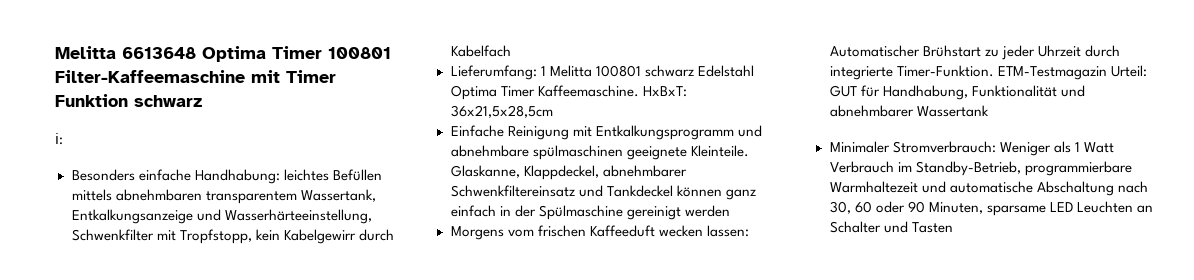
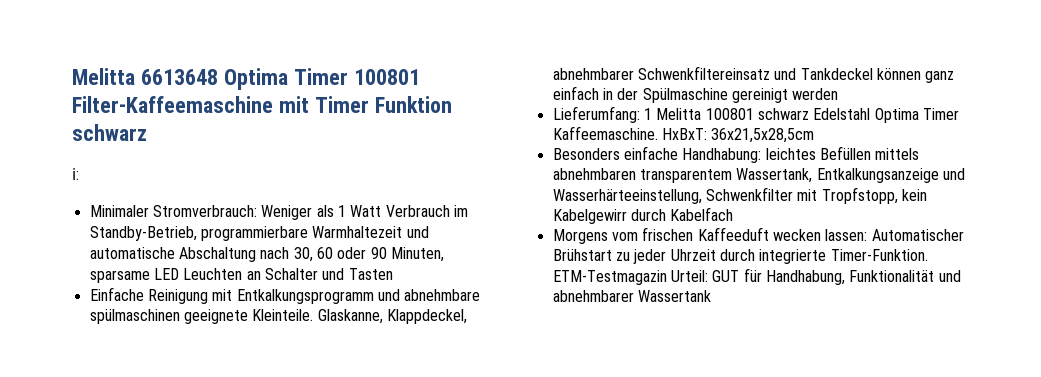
[71,169,382,184] [71,189,376,204] [71,209,372,224] [71,229,394,244] [450,45,511,57] [450,65,754,80] [450,85,687,100] [450,105,553,118] [450,125,762,140] [450,145,749,160] [450,165,687,180] [450,185,756,200] [450,205,730,220] [450,225,749,240] [829,45,1120,60] [829,65,1147,80] [829,85,1085,100] [829,105,989,117] // Besonders einfache Handhabung: leichtes Befüllen mittels abnehmbaren transparentem Wassertank, Entkalkungsanzeige und Wasserhärteeinstellung, Schwenkfilter mit Tropfstopp, kein Kabelgewirr durch Kabelfach // Lieferumfang: 1 Melitta 100801 schwarz Edelstahl Optima Timer Kaffeemaschine. HxBxT: 36x21,5x28,5cm // Einfache Reinigung mit Entkalkungsprogramm und abnehmbare spülmaschinen geeignete Kleinteile. Glaskanne, Klappdeckel, abnehmbarer Schwenkfiltereinsatz und Tankdeckel können ganz einfach in der Spülmaschine gereinigt werden // Morgens vom frischen Kaffeeduft wecken lassen: Automatischer Brühstart zu jeder Uhrzeit durch integrierte Timer-Funktion. ETM-Testmagazin Urteil: GUT für Handhabung, Funktionalität und abnehmbarer Wassertank -> (79, 174) none
(953, 227) none -> [89,287,481,304] [89,309,467,324] [552,66,955,83] [552,86,839,103] [552,106,959,123] [552,126,815,143] [552,146,920,163] [552,168,965,183] [552,187,927,204] [552,207,734,224] [552,227,964,244] [552,249,928,264] [552,268,961,285] [552,290,711,302] // Einfache Reinigung mit Entkalkungsprogramm und abnehmbare spülmaschinen geeignete Kleinteile. Glaskanne, Klappdeckel, abnehmbarer Schwenkfiltereinsatz und Tankdeckel können ganz einfach in der Spülmaschine gereinigt werden // Lieferumfang: 1 Melitta 100801 schwarz Edelstahl Optima Timer Kaffeemaschine. HxBxT: 36x21,5x28,5cm // Besonders einfache Handhabung: leichtes Befüllen mittels abnehmbaren transparentem Wassertank, Entkalkungsanzeige und Wasserhärteeinstellung, Schwenkfilter mit Tropfstopp, kein Kabelgewirr durch Kabelfach // Morgens vom frischen Kaffeeduft wecken lassen: Automatischer Brühstart zu jeder Uhrzeit durch integrierte Timer-Funktion. ETM-Testmagazin Urteil: GUT für Handhabung, Funktionalität und abnehmbarer Wassertank

